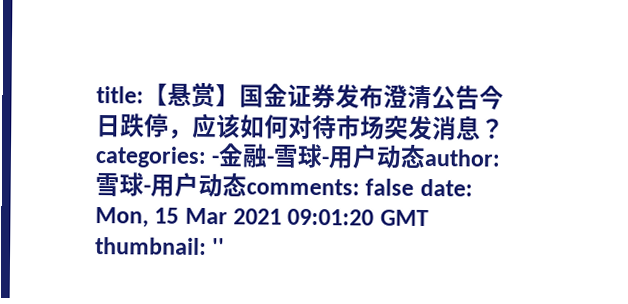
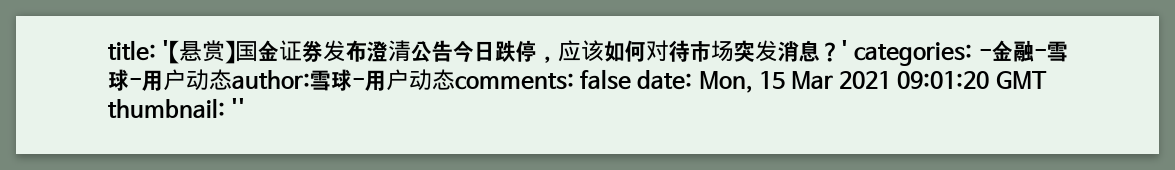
(144, 95) none -> [162,40,170,59] '
(505, 128) none -> [841,40,849,59] '

